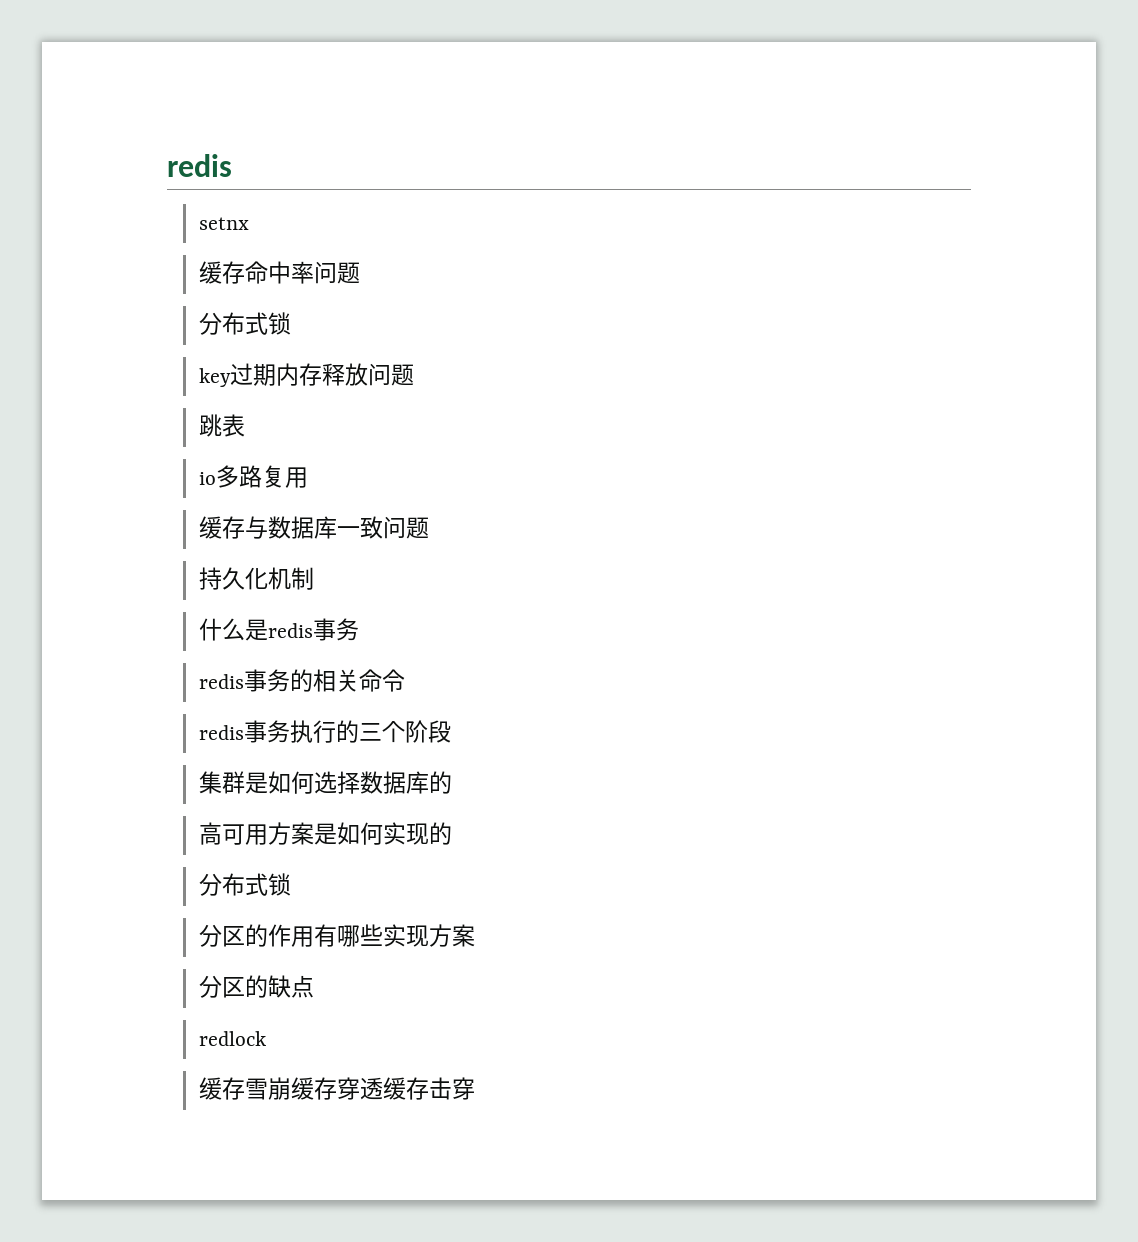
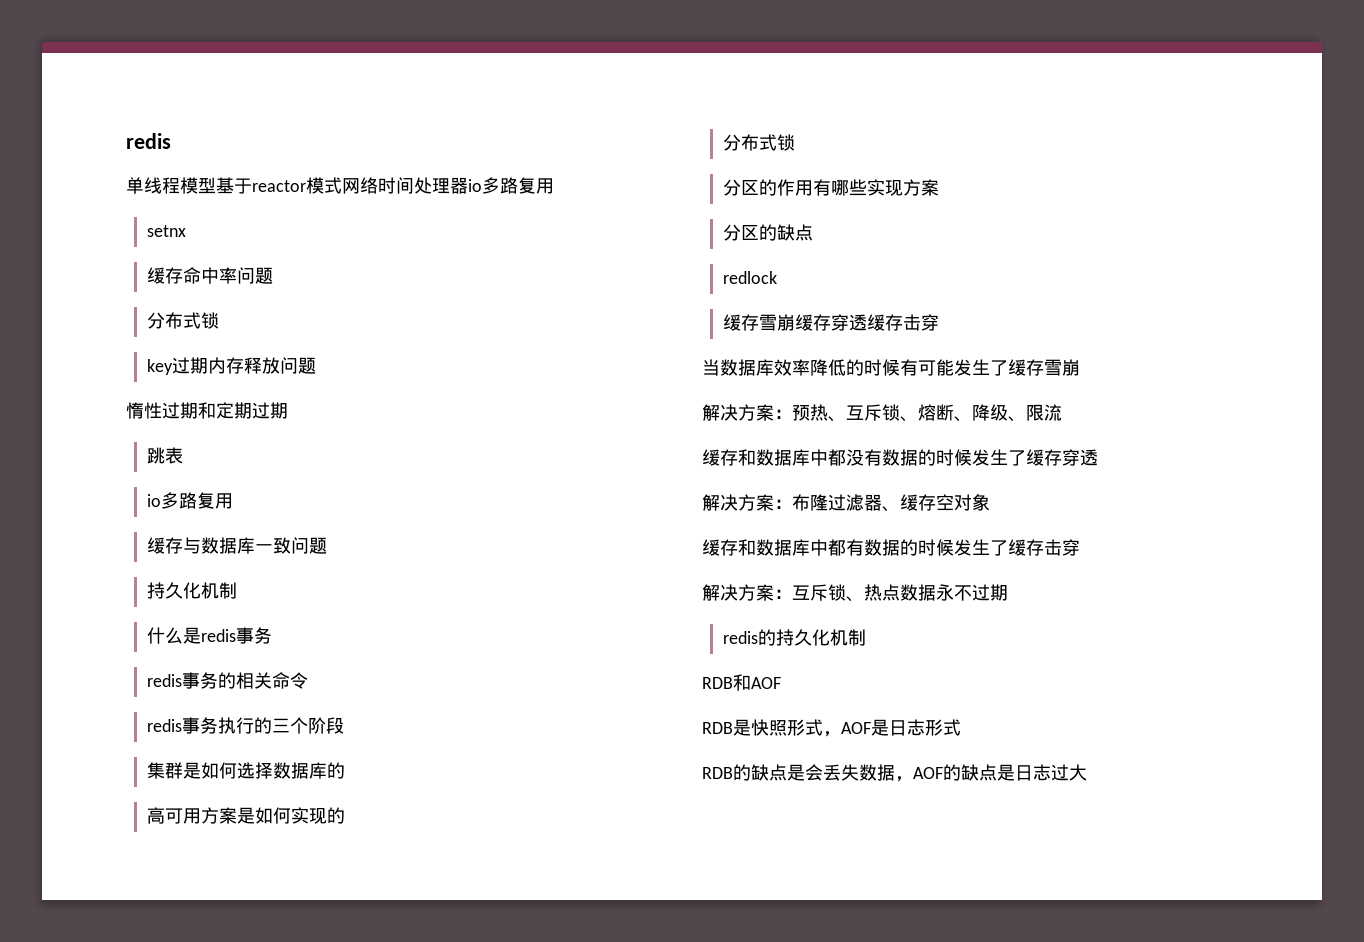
[167,154,232,177] redis -> [126,133,171,149] [126,177,554,194] redis // 单线程模型基于reactor模式网络时间处理器io多路复用
(414, 375) none -> [126,402,288,419] // 惰性过期和定期过期
(475, 1088) none -> [702,359,1080,376] [702,404,1062,422] [702,449,1098,466] [702,494,990,512] [702,539,1080,556] [702,584,1008,602] [722,629,866,646] [702,674,781,691] [702,719,961,737] [702,764,1087,782] // 当数据库效率降低的时候有可能发生了缓存雪崩 // 解决方案：预热、互斥锁、熔断、降级、限流 // 缓存和数据库中都没有数据的时候发生了缓存穿透 // 解决方案：布隆过滤器、缓存空对象 // 缓存和数据库中都有数据的时候发生了缓存击穿 // 解决方案：互斥锁、热点数据永不过期 // redis的持久化机制 // RDB和AOF // RDB是快照形式，AOF是日志形式 // RDB的缺点是会丢失数据，AOF的缺点是日志过大

